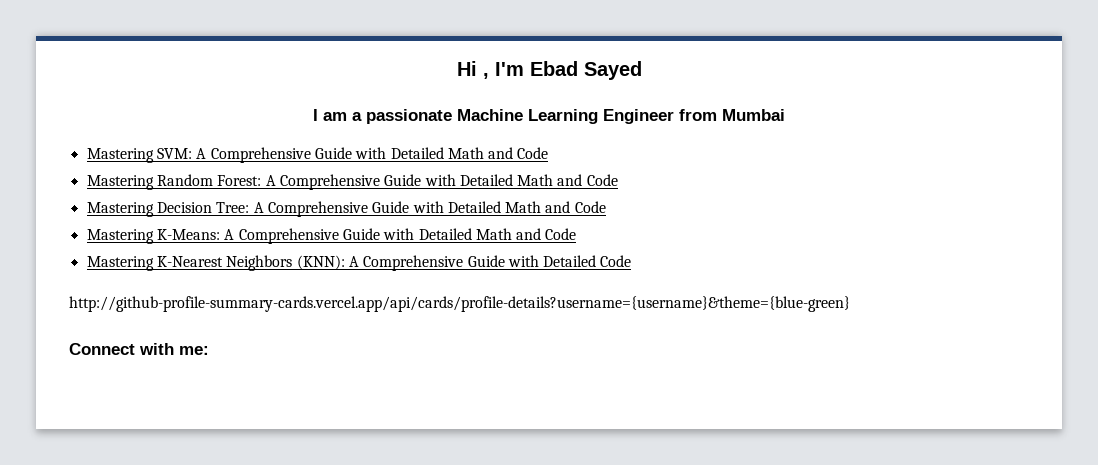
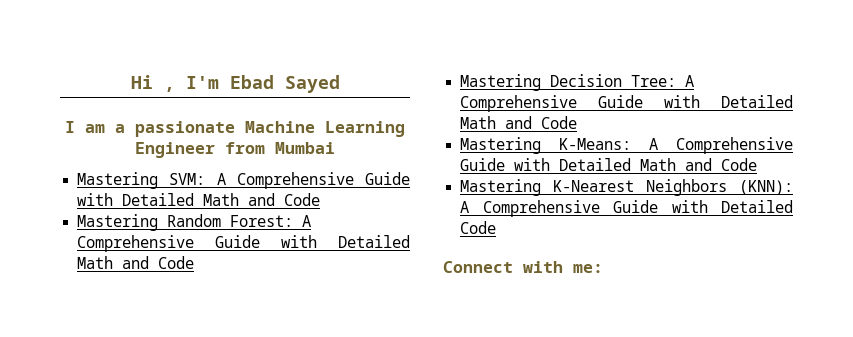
[69,296,850,312] // http://github-profile-summary-cards.vercel.app/api/cards/profile-details?username={username}&theme={blue-green} -> (497, 227) none

